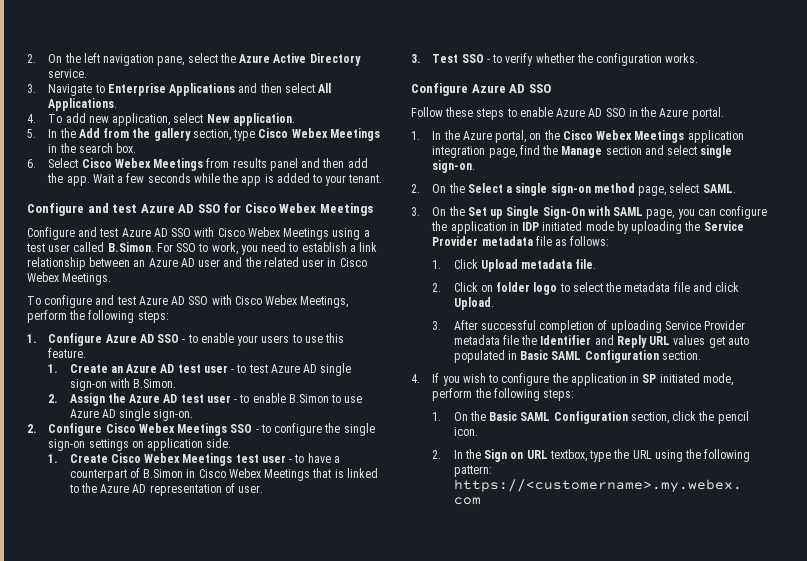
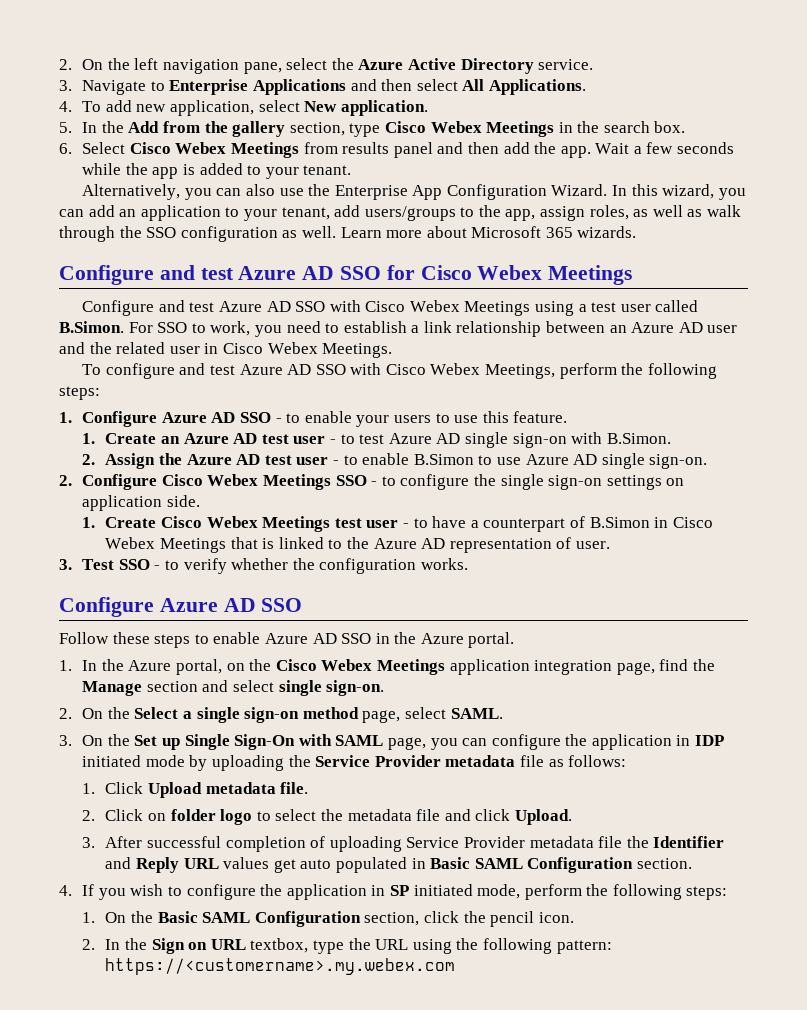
(383, 178) none -> [82,184,746,200] [59,205,742,221] [59,226,637,242] // Alternatively, you can also use the Enterprise App Configuration Wizard. In this wizard, you can add an application to your tenant, add users/groups to the app, assign roles, as well as walk through the SSO configuration as well. Learn more about Microsoft 365 wizards.

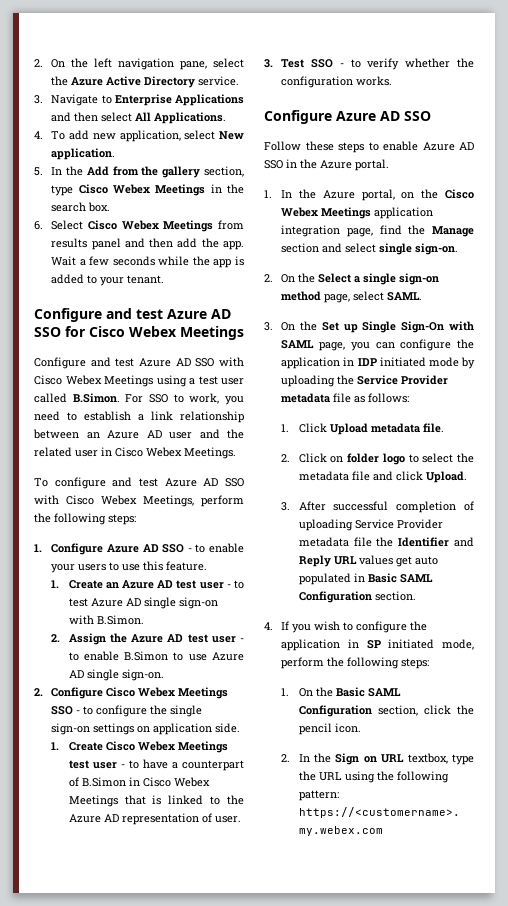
[82,184,746,200] [59,205,742,221] [59,226,637,242] // Alternatively, you can also use the Enterprise App Configuration Wizard. In this wizard, you can add an application to your tenant, add users/groups to the app, assign roles, as well as walk through the SSO configuration as well. Learn more about Microsoft 365 wizards. -> (165, 279) none

